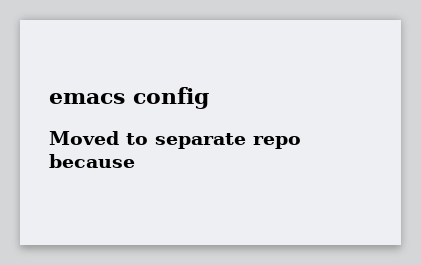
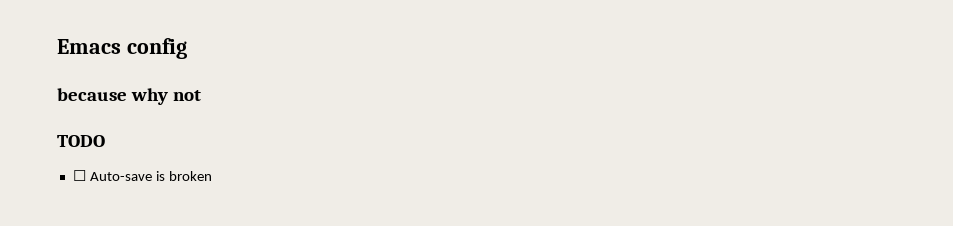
[49,93,125,104] emacs -> [57,39,121,54] Emacs
[49,131,301,149] [49,154,135,168] Moved to separate repo because -> [57,88,201,105] [57,135,105,147] [72,170,212,181] because why not // TODO // ☐ Auto-save is broken

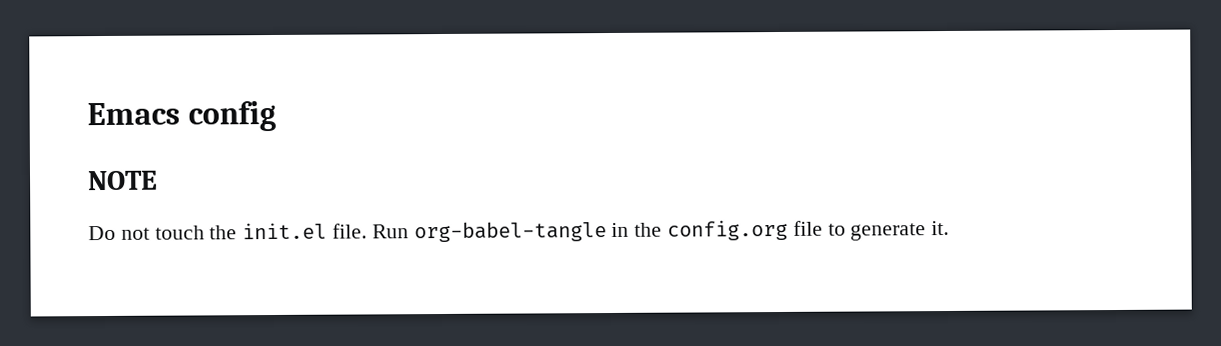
[57,88,168,105] because why -> [87,170,158,191] [88,225,116,241] NOTE // Do
[57,135,105,147] [72,170,212,181] // TODO // ☐ Auto-save is broken -> [154,219,950,243] touch the init.el file. Run org-babel-tangle in the config.org file to generate it.

